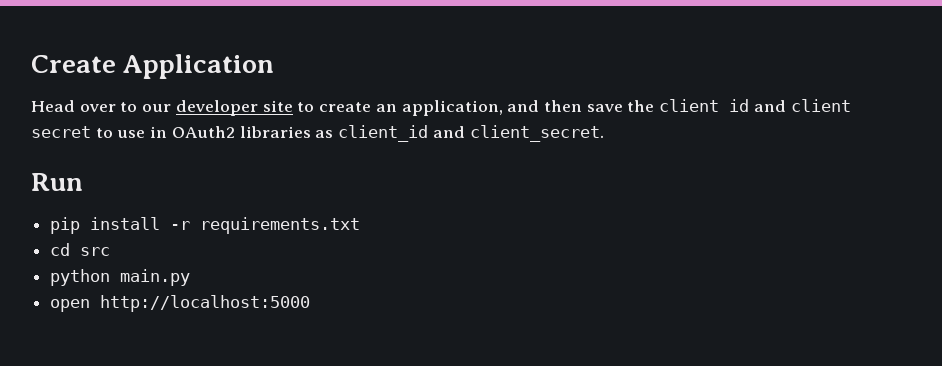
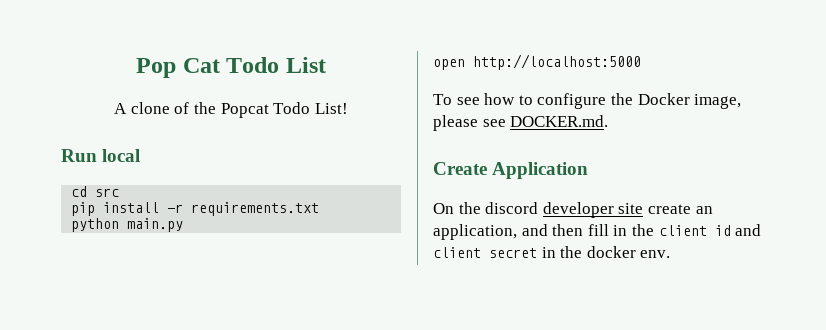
[31,54,275,79] [31,100,172,112] Create Application // Head over to our -> [136,57,326,78] [114,102,348,118] [61,149,141,162] [71,186,120,197] [71,202,320,216] [71,218,184,232] [433,54,641,70] [433,93,742,109] [433,115,609,131] [433,162,589,179] [433,202,539,214] Pop Cat Todo List // A clone of the Popcat Todo List! // Run local // cd src // pip install -r requirements.txt // python main.py // open http://localhost:5000 // To see how to configure the Docker image, please see DOCKER.md. // Create Application // On the discord
[297,102,315,112] to -> (644, 208) none
[586,104,623,112] save -> [587,224,628,236] fill in
[95,125,604,142] [31,173,83,191] [50,217,361,234] [50,243,111,256] [50,269,191,286] [50,295,311,312] to use in OAuth2 libraries as client_id and client_secret. // Run // pip install -r requirements.txt // cd src // python main.py // open http://localhost:5000 -> [541,246,671,258] in the docker env.

